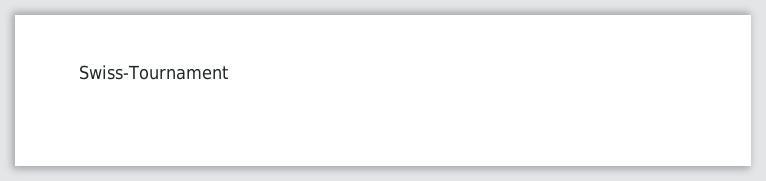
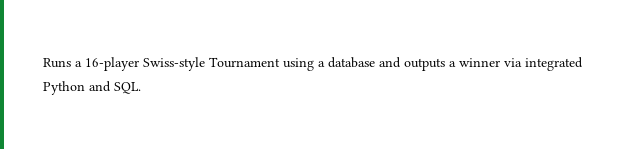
[79,65,228,80] Swiss-Tournament -> [43,57,583,71] [43,81,141,95] Runs a 16-player Swiss-style Tournament using a database and outputs a winner via integrated Python and SQL.

